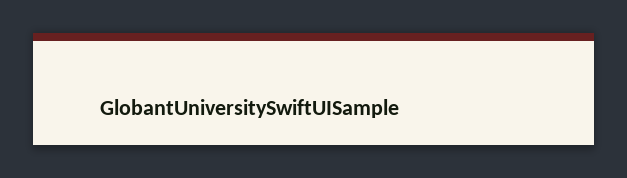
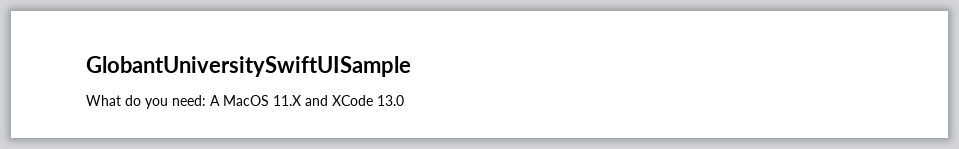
(399, 108) none -> [86,95,404,109] // What do you need: A MacOS 11.X and XCode 13.0

